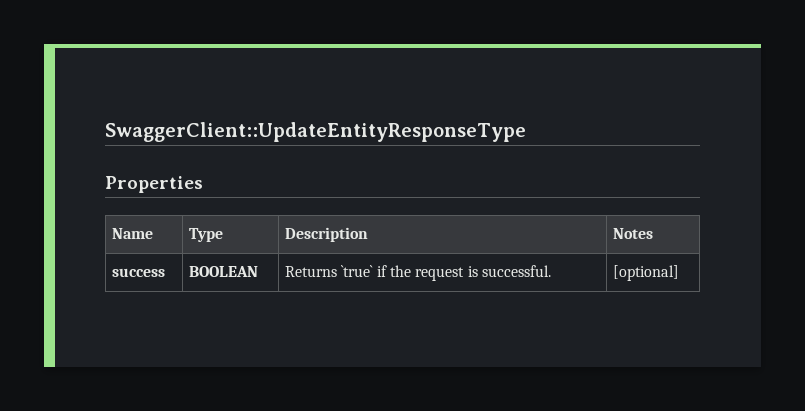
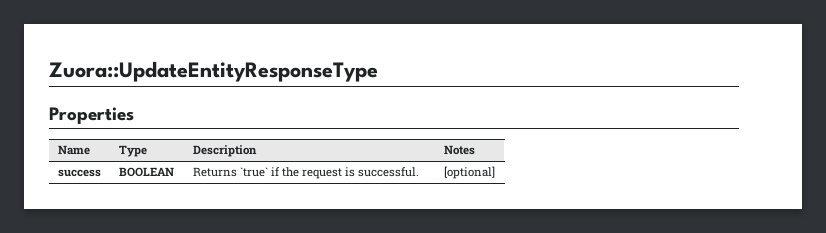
[105,122,526,142] SwaggerClient::UpdateEntityResponseType -> [49,61,378,82] Zuora::UpdateEntityResponseType

